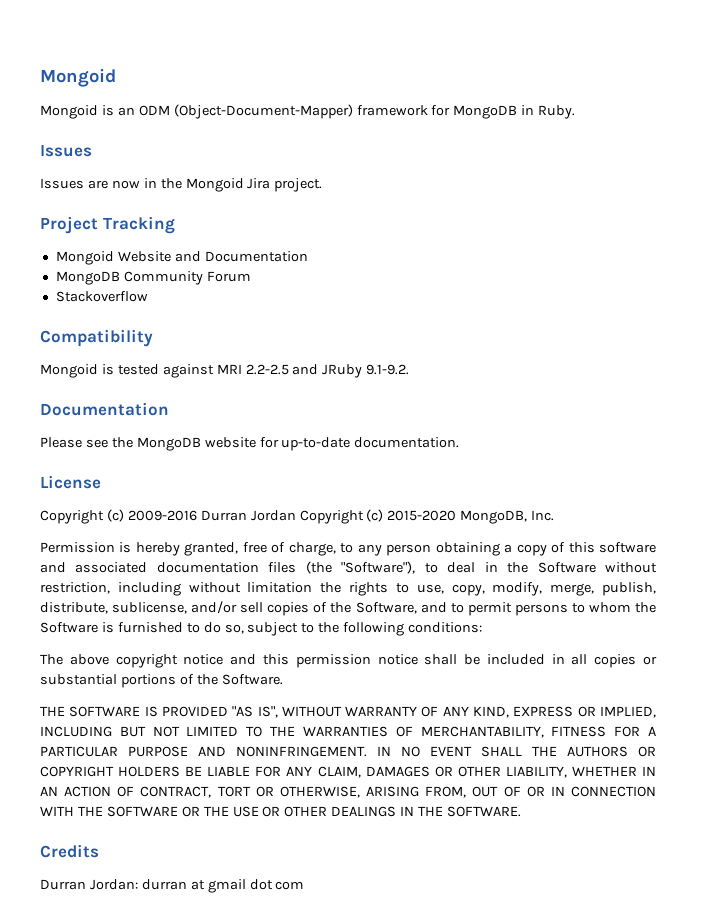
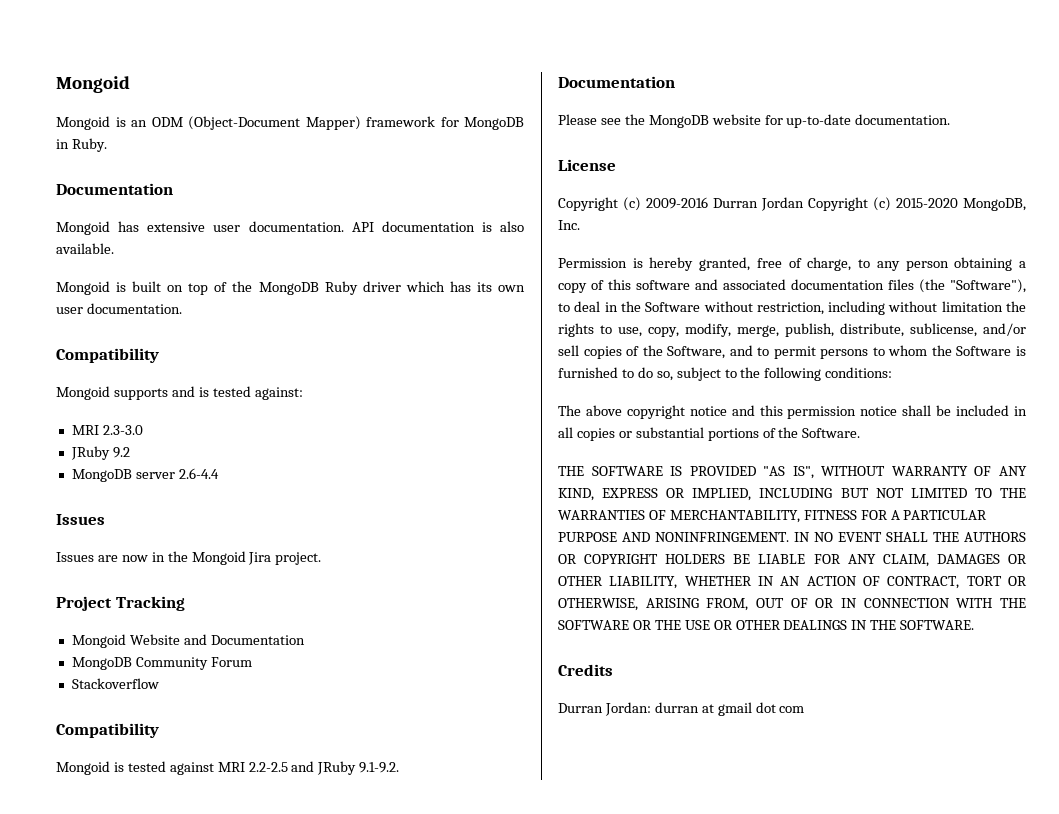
[173,104,353,119] (Object-Document-Mapper) -> [188,116,361,130] (Object-Document Mapper)
(576, 112) none -> [56,183,173,195] [56,221,524,235] [56,243,114,254] [56,281,526,295] [56,303,182,314] [56,348,159,363] [56,386,303,400] [71,425,143,435] [70,446,130,460] [71,468,219,482] // Documentation // Mongoid has extensive user documentation. API documentation is also available. // Mongoid is built on top of the MongoDB Ruby driver which has its own user documentation. // Compatibility // Mongoid supports and is tested against: // MRI 2.3-3.0 // JRuby 9.2 // MongoDB server 2.6-4.4

